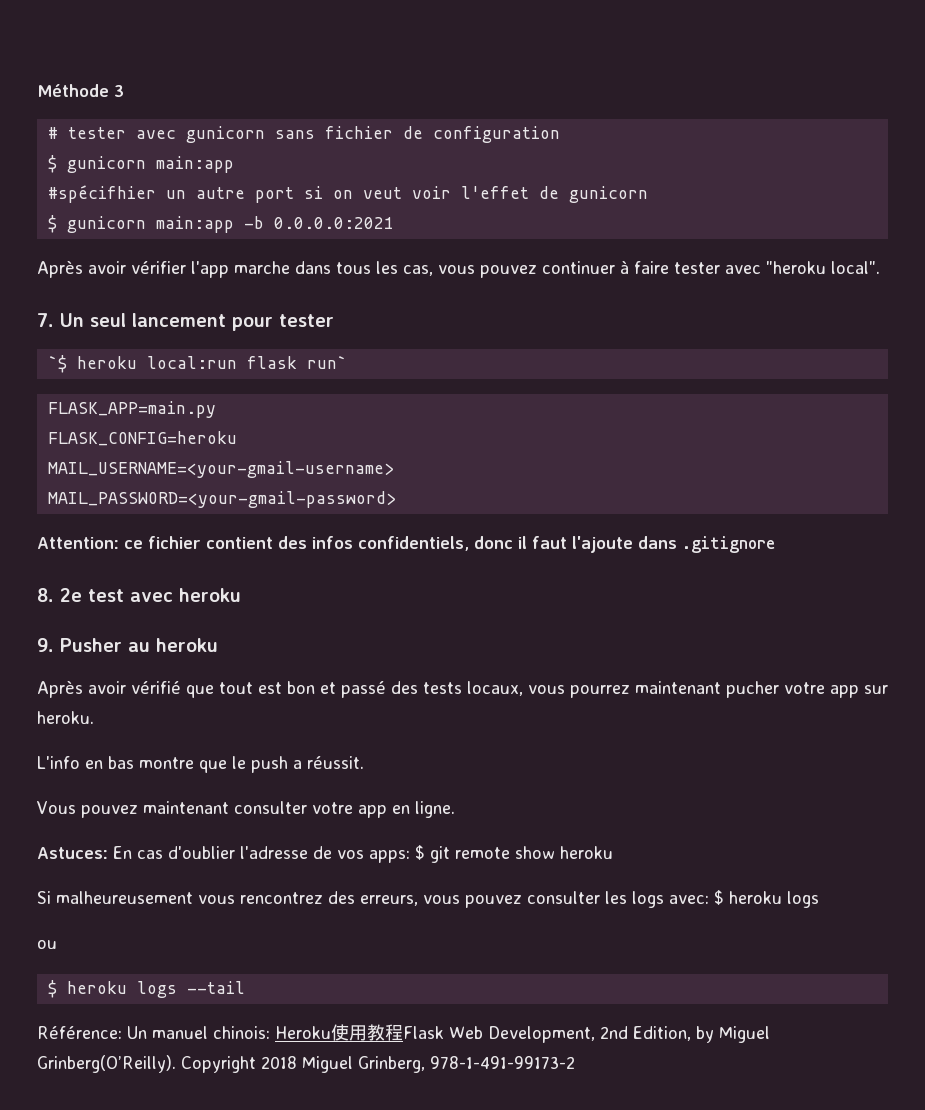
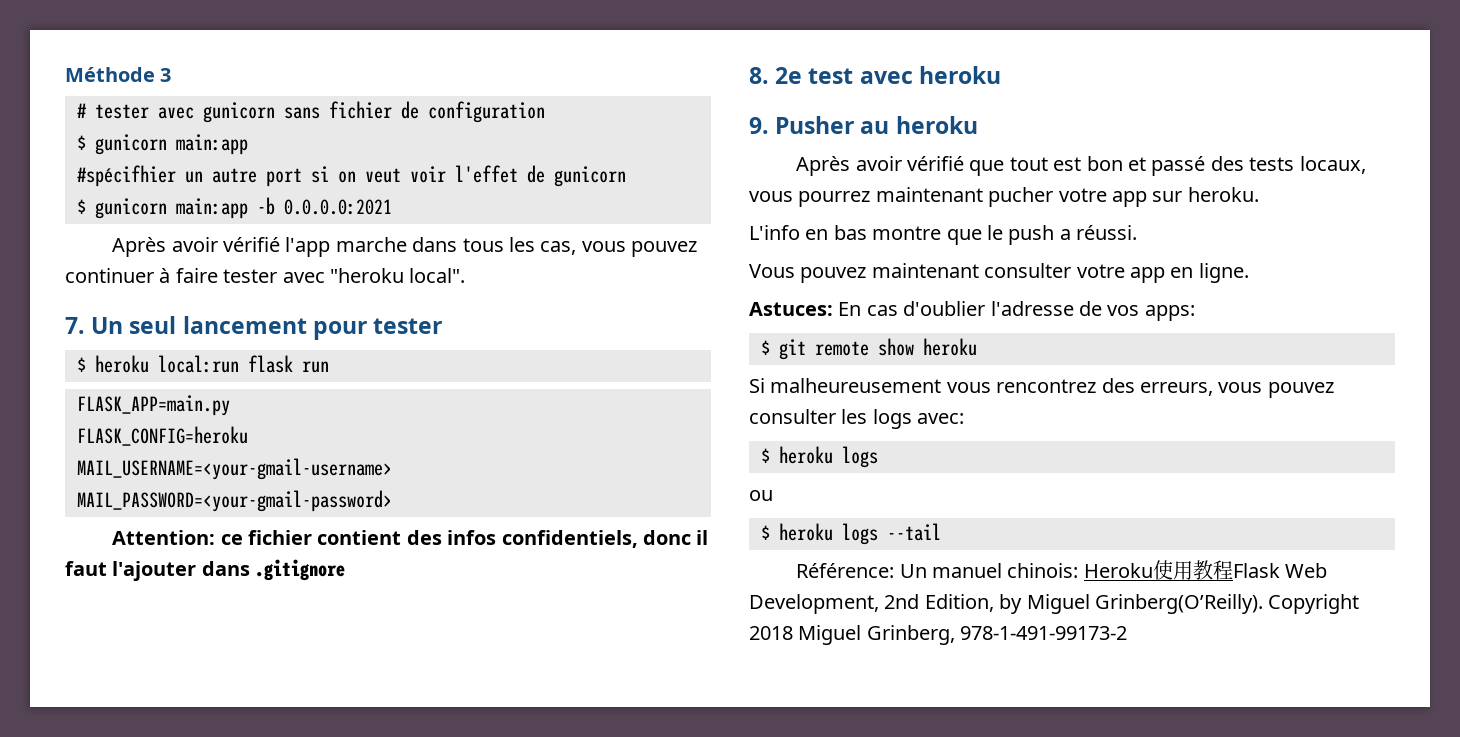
[131,261,186,274] vérifier -> [222,237,280,252] vérifié
[47,355,67,373] `$ -> [77,357,86,372] $
[306,356,347,369] run` -> [302,361,329,373] run
[572,536,633,553] l'ajoute -> [112,561,197,581] l'ajouter
[306,756,364,769] réussit. -> [1076,225,1138,240] réussi.
(410, 856) none -> (1195, 313) //
(709, 899) none -> (965, 418) //

